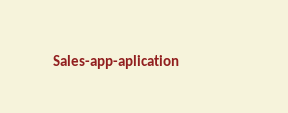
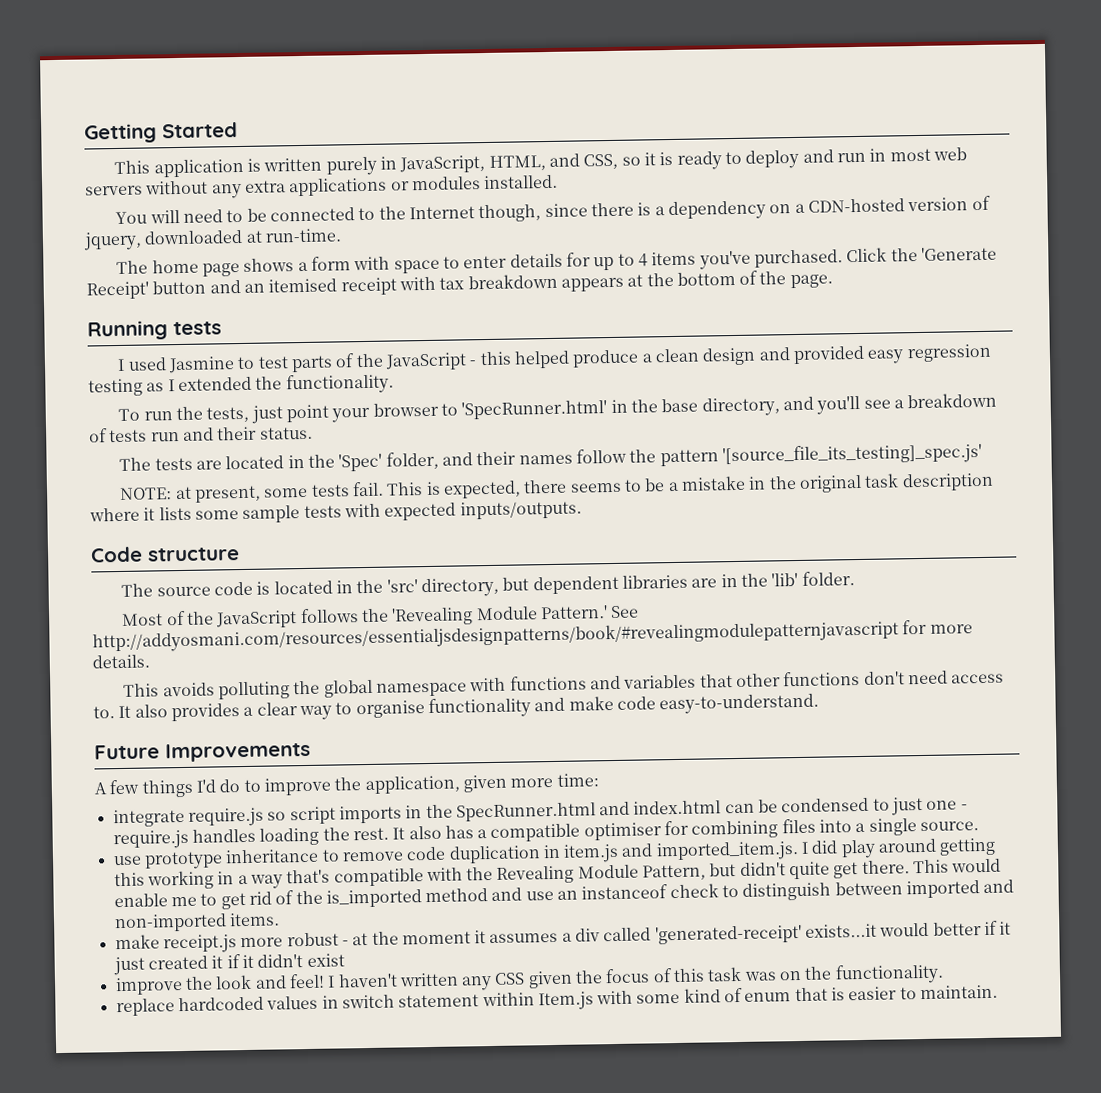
[53,55,179,69] Sales-app-aplication -> [84,122,238,144] [114,147,967,178] [85,174,559,199] [115,195,991,225] [83,228,342,251] [116,246,997,277] [86,270,833,300] [87,320,222,341] [117,343,992,374] [88,373,394,397] [118,392,998,424] [89,426,313,443] [119,442,982,472] [119,472,994,503] [89,500,582,523] [90,546,240,563] [121,571,855,598] [122,605,640,629] [92,619,973,653] [92,654,150,669] [123,670,1005,700] [93,693,820,722] [94,741,311,763] [94,773,599,798] [112,796,968,828] [112,818,980,850] [112,837,997,870] [113,858,1002,890] [113,879,1015,910] [113,912,280,933] [114,920,1012,954] [112,953,345,976] [114,963,944,996] [115,984,999,1017] Getting Started // This application is written purely in JavaScript, HTML, and CSS, so it is ready to deploy and run in most web servers without any extra applications or modules installed. // You will need to be connected to the Internet though, since there is a dependency on a CDN-hosted version of jquery, downloaded at run-time. // The home page shows a form with space to enter details for up to 4 items you've purchased. Click the 'Generate Receipt' button and an itemised receipt with tax breakdown appears at the bottom of the page. // Running tests // I used Jasmine to test parts of the JavaScript - this helped produce a clean design and provided easy regression testing as I extended the functionality. // To run the tests, just point your browser to 'SpecRunner.html' in the base directory, and you'll see a breakdown of tests run and their status. // The tests are located in the 'Spec' folder, and their names follow the pattern '[source_file_its_testing]_spec.js' // NOTE: at present, some tests fail. This is expected, there seems to be a mistake in the original task description where it lists some sample tests with expected inputs/outputs. // Code structure // The source code is located in the 'src' directory, but dependent libraries are in the 'lib' folder. // Most of the JavaScript follows the 'Revealing Module Pattern.' See http://addyosmani.com/resources/essentialjsdesignpatterns/book/#revealingmodulepatternjavascript for more details. // This avoids polluting the global namespace with functions and variables that other functions don't need access to. It also provides a clear way to organise functionality and make code easy-to-understand. // Future Improvements // A few things I'd do to improve the application, given more time: // integrate require.js so script imports in the SpecRunner.html and index.html can be condensed to just one - require.js handles loading the rest. It also has a compatible optimiser for combining files into a single source. // use prototype inheritance to remove code duplication in item.js and imported_item.js. I did play around getting this working in a way that's compatible with the Revealing Module Pattern, but didn't quite get there. This would enable me to get rid of the is_imported method and use an instanceof check to distinguish between imported and non-imported items. // make receipt.js more robust - at the moment it assumes a div called 'generated-receipt' exists...it would better if it just created it if it didn't exist // improve the look and feel! I haven't written any CSS given the focus of this task was on the functionality. // replace hardcoded values in switch statement within Item.js with some kind of enum that is easier to maintain.

